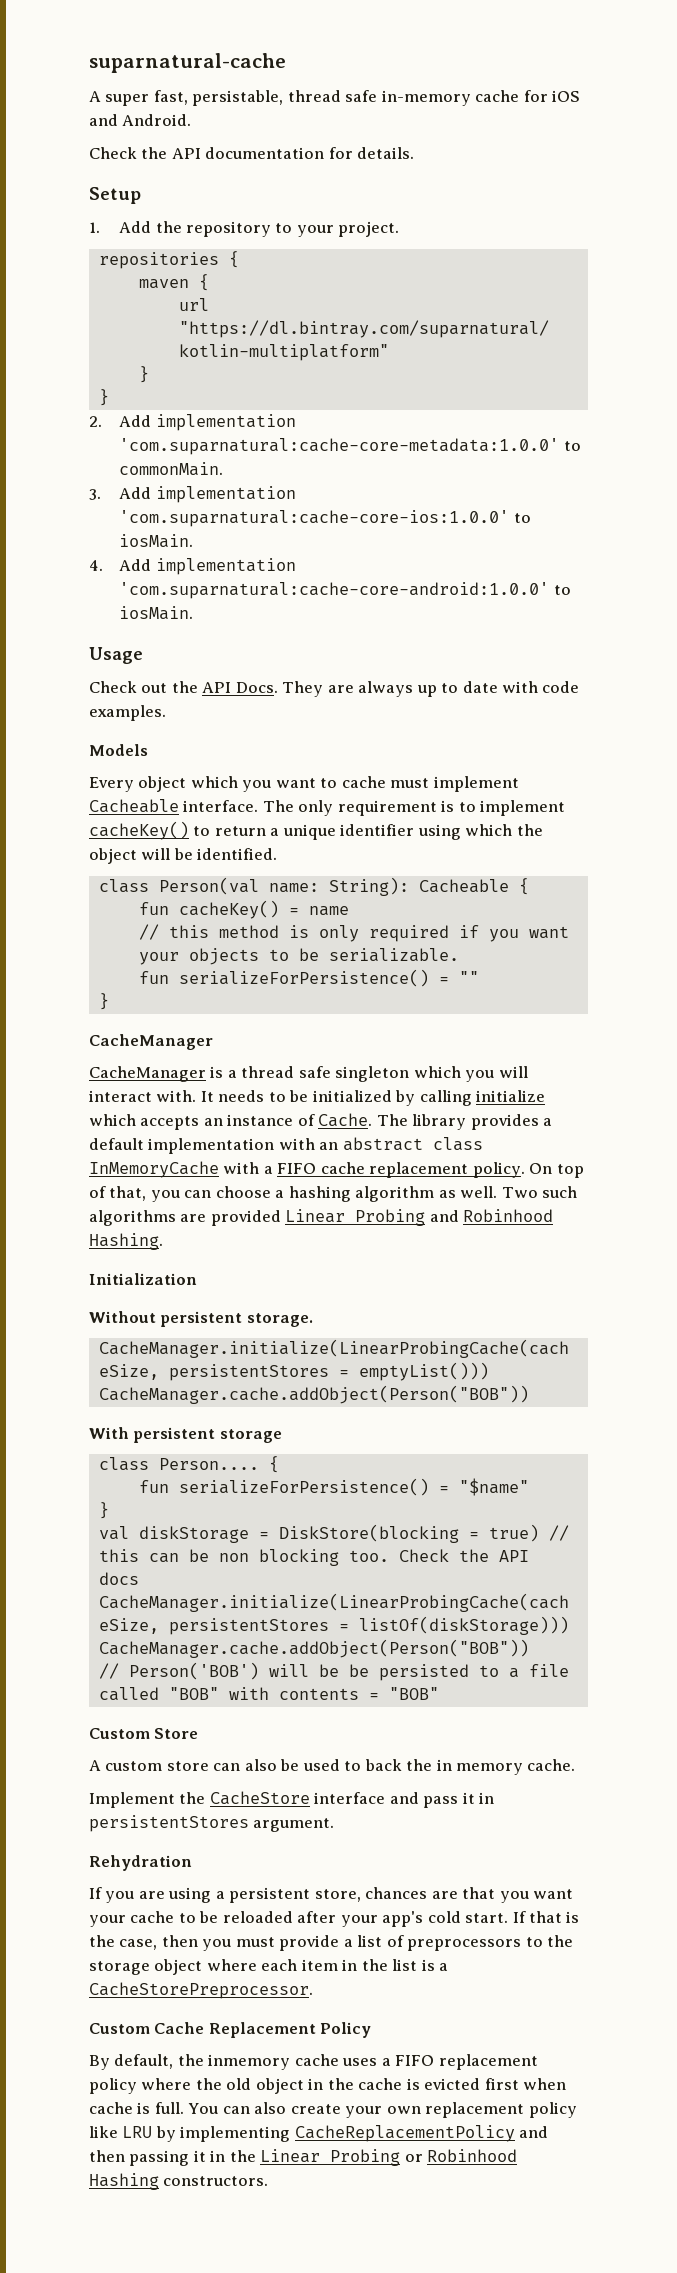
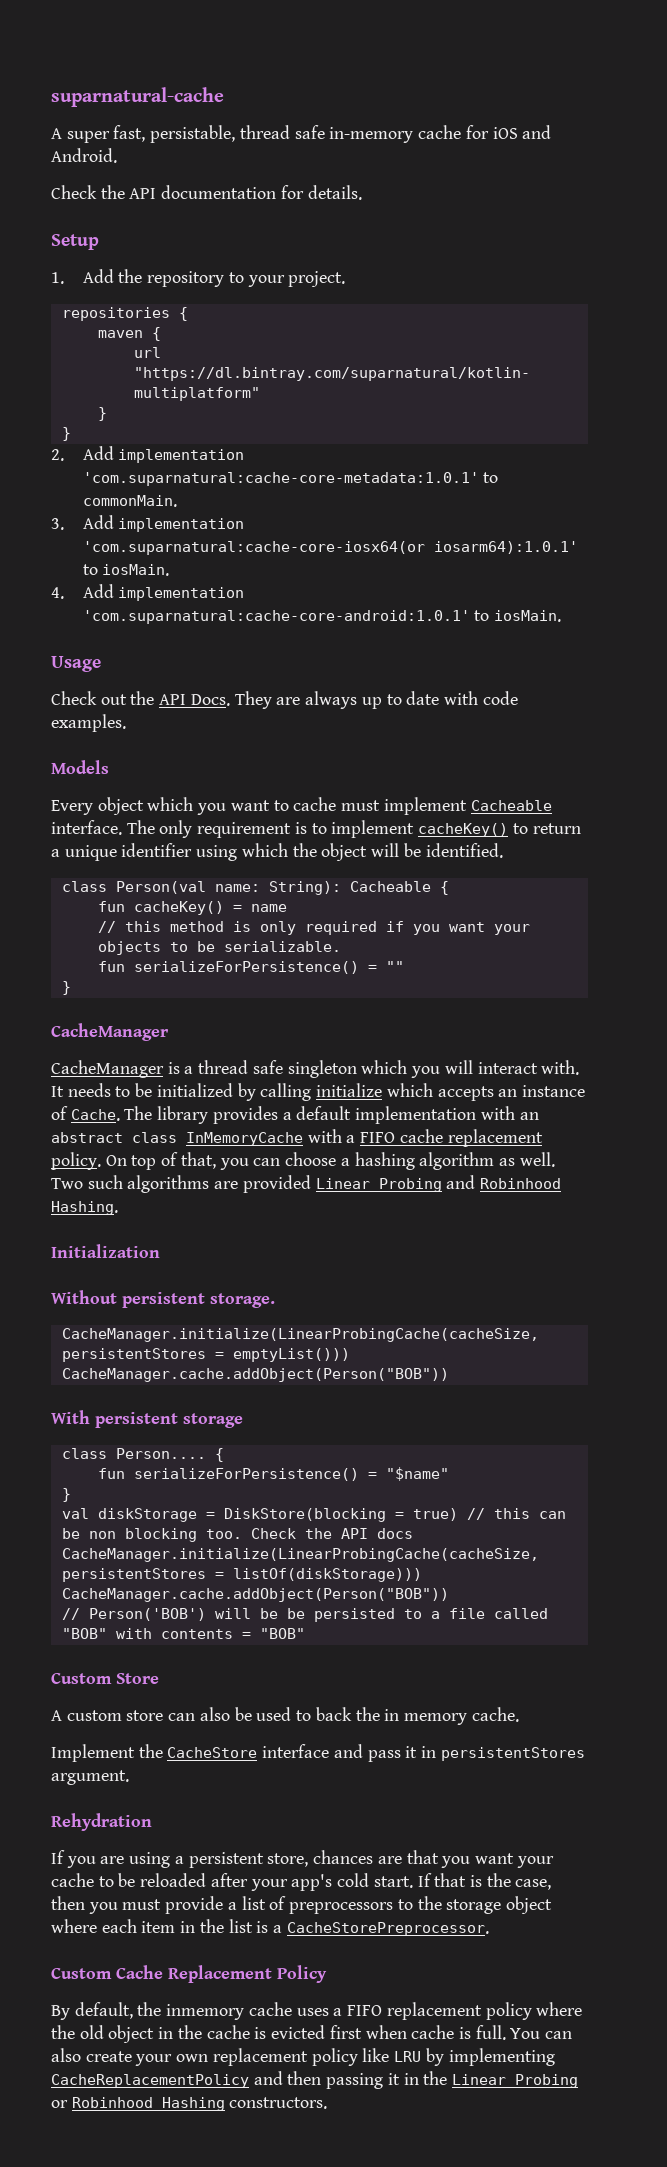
[119,438,560,455] 'com.suparnatural:cache-core-metadata:1.0.0' -> [82,472,479,486] 'com.suparnatural:cache-core-metadata:1.0.1'
[119,510,510,527] 'com.suparnatural:cache-core-ios:1.0.0' -> [82,541,578,555] 'com.suparnatural:cache-core-iosx64(or iosarm64):1.0.1'
[119,582,550,599] 'com.suparnatural:cache-core-android:1.0.0' -> [82,610,470,624] 'com.suparnatural:cache-core-android:1.0.1'

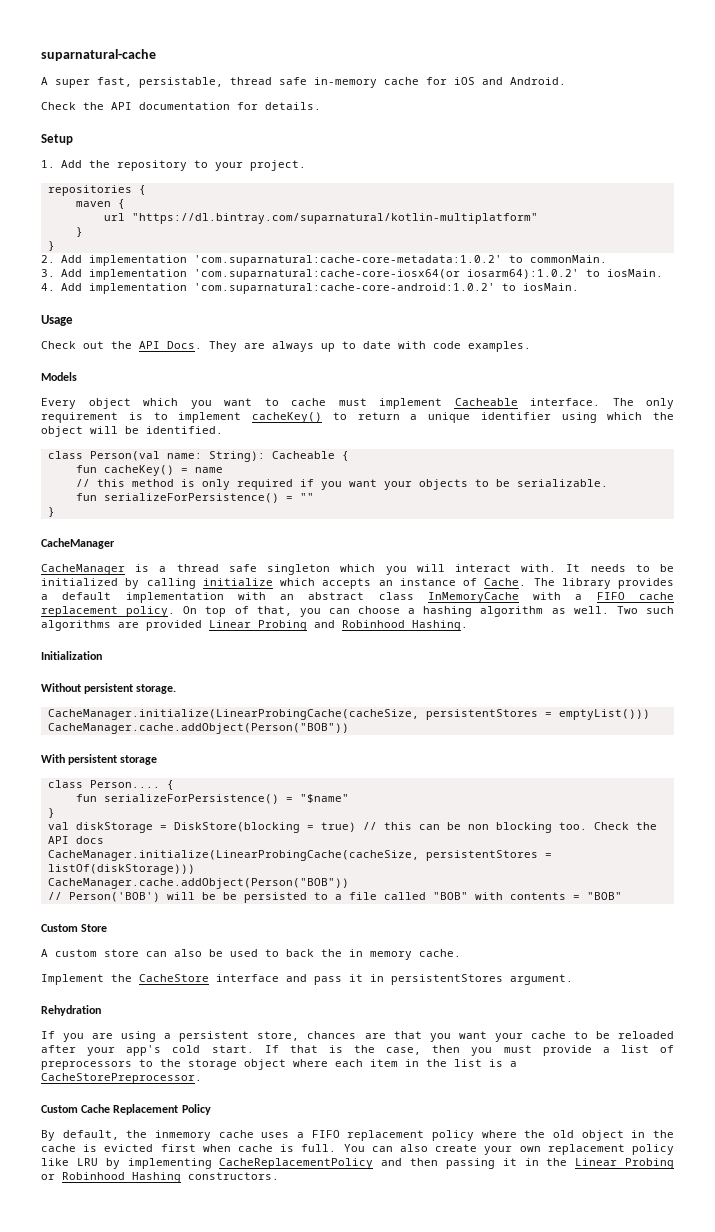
[82,472,479,486] 'com.suparnatural:cache-core-metadata:1.0.1' -> [193,255,502,266] 'com.suparnatural:cache-core-metadata:1.0.2'
[433,541,578,554] iosarm64):1.0.1' -> [466,269,579,279] iosarm64):1.0.2'
[82,610,470,624] 'com.suparnatural:cache-core-android:1.0.1' -> [193,283,495,294] 'com.suparnatural:cache-core-android:1.0.2'

